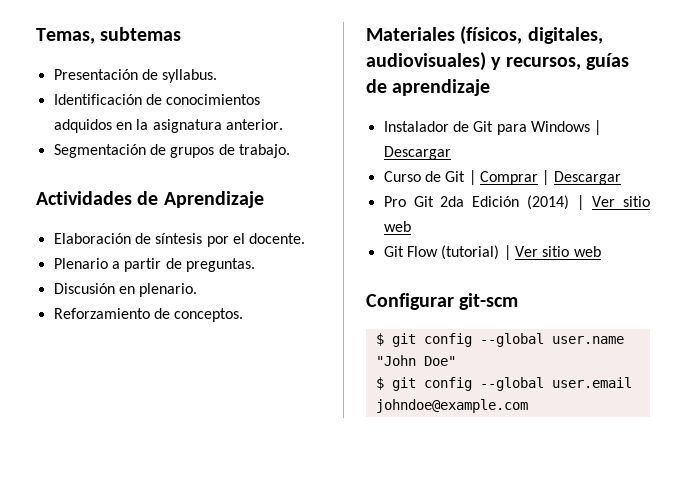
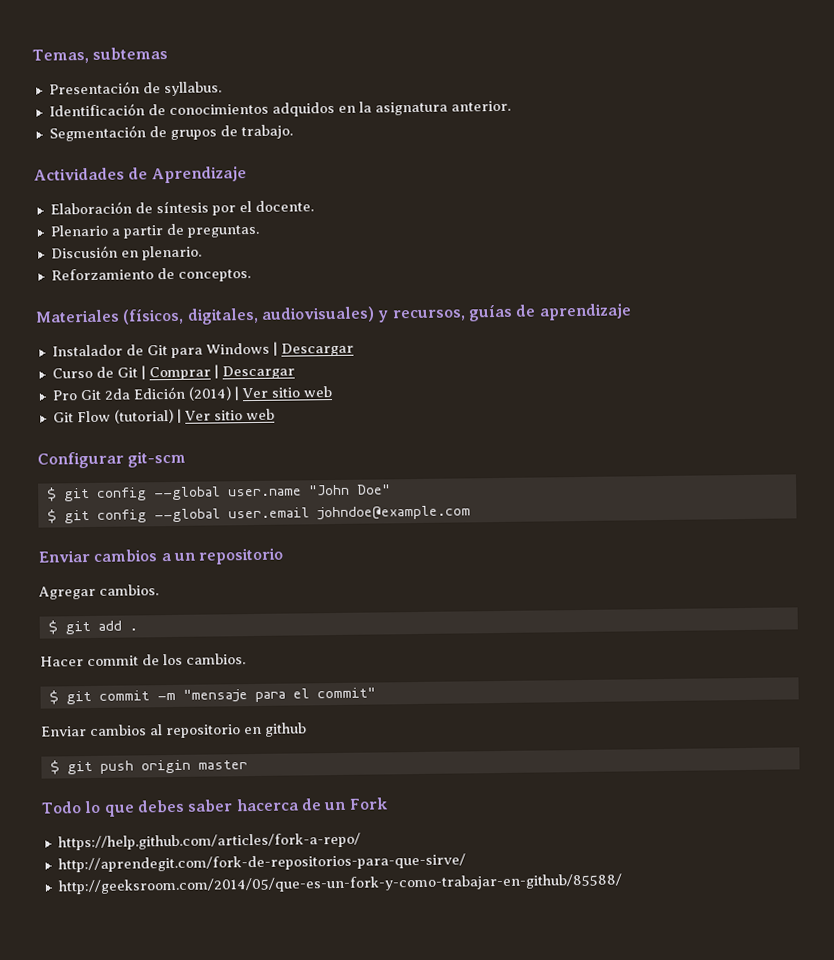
(528, 406) none -> [38,547,285,565] [38,584,159,600] [47,620,138,635] [40,653,246,667] [48,687,376,705] [40,722,307,739] [49,759,248,775] [41,797,388,817] [57,832,361,851] [57,853,466,873] [57,873,622,895] // Enviar cambios a un repositorio // Agregar cambios. // $ git add . // Hacer commit de los cambios. // $ git commit -m "mensaje para el commit" // Enviar cambios al repositorio en github // $ git push origin master // Todo lo que debes saber hacerca de un Fork // https://help.github.com/articles/fork-a-repo/ // http://aprendegit.com/fork-de-repositorios-para-que-sirve/ // http://geeksroom.com/2014/05/que-es-un-fork-y-como-trabajar-en-github/85588/

